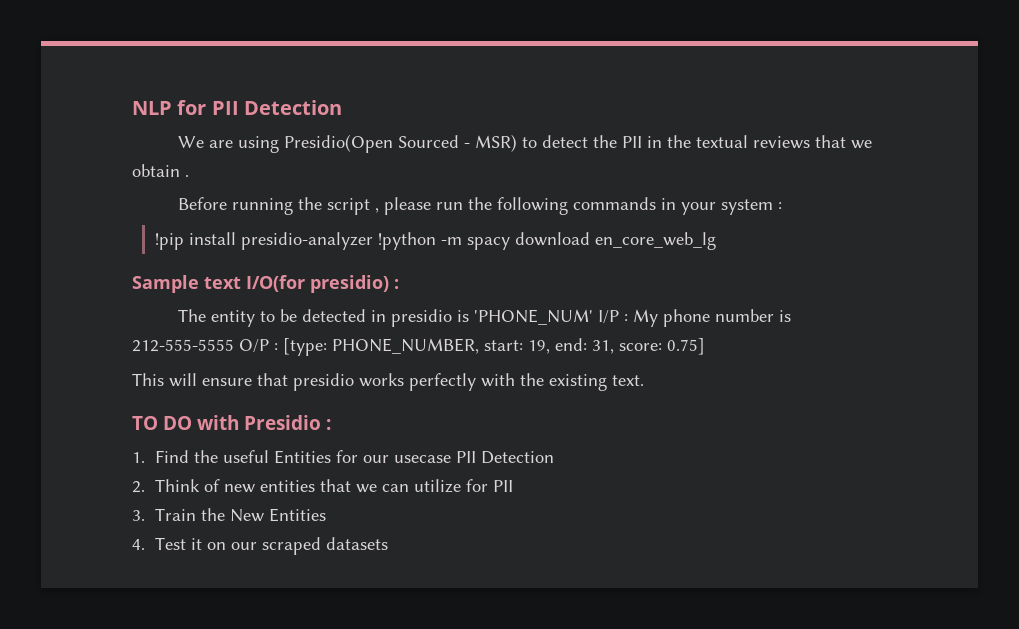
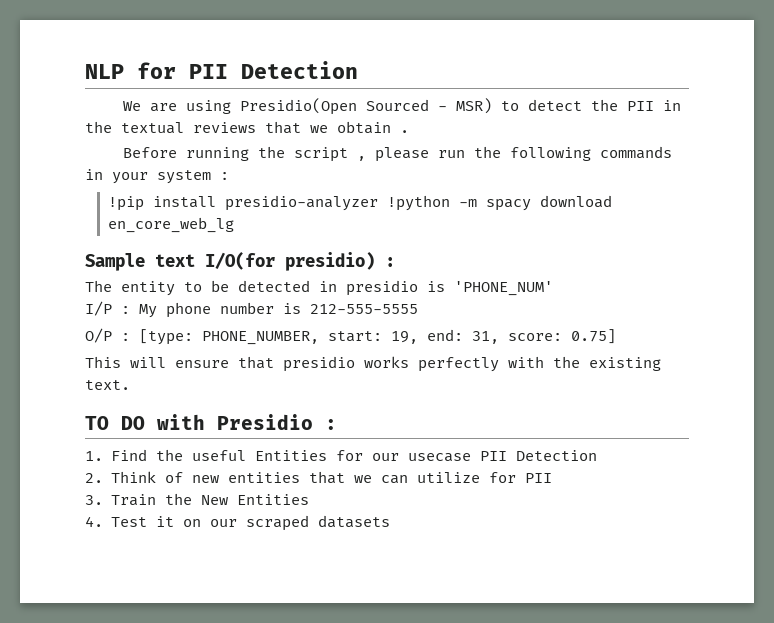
(594, 317) none -> (553, 288) //
(234, 345) none -> (418, 309) //

